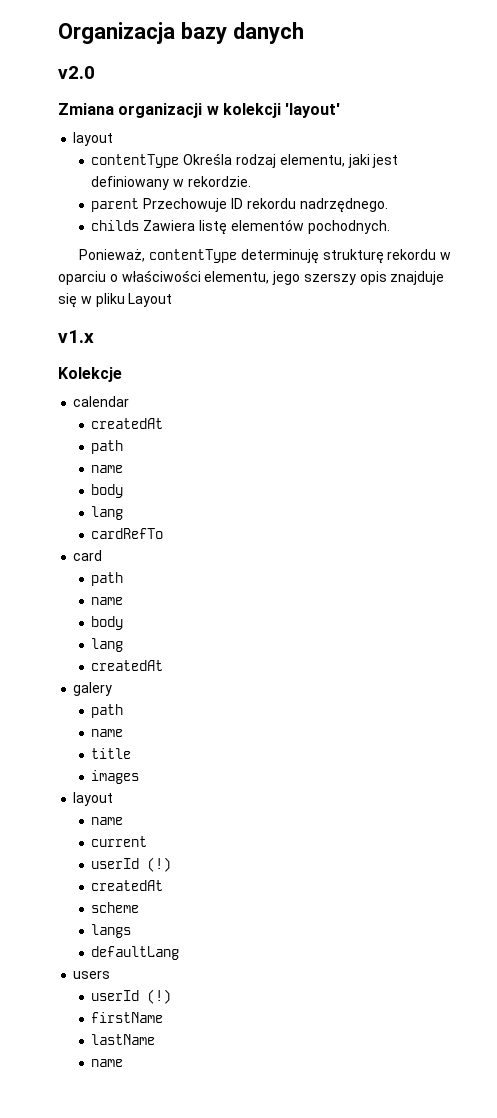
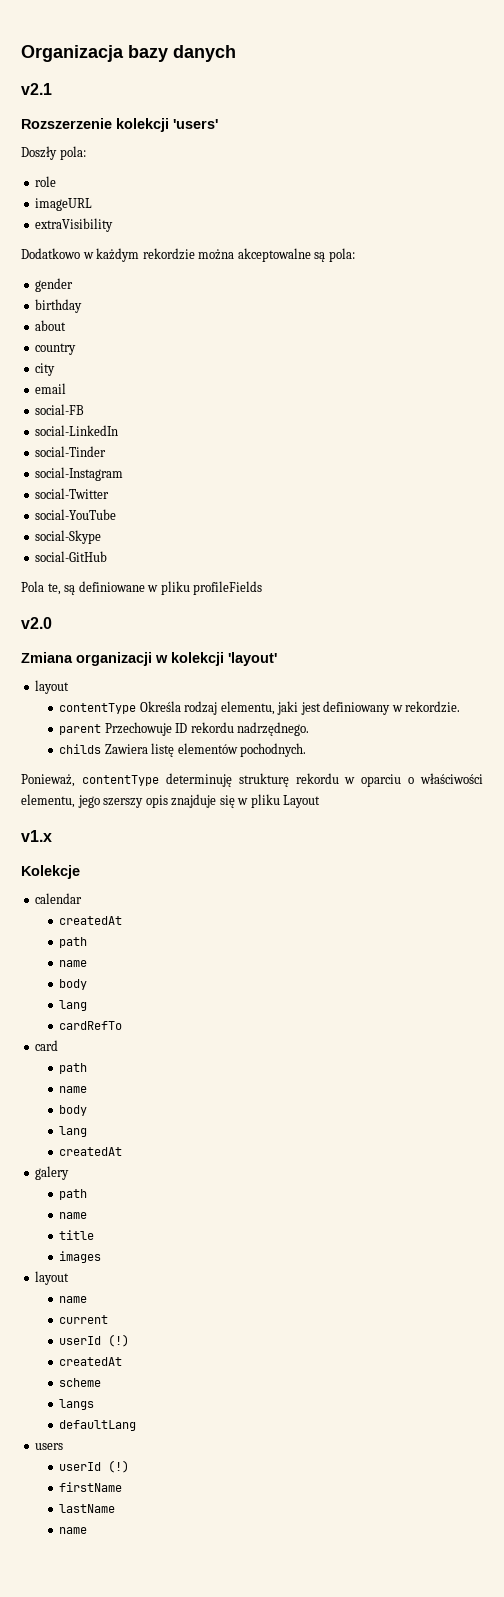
(304, 33) none -> [21,83,52,95] [21,118,218,132] [21,146,86,160] [35,176,57,187] [35,198,93,211] [35,218,114,232] [21,248,355,262] [35,278,74,292] [35,299,83,313] [35,320,67,331] [35,343,77,355] [35,363,56,376] [35,383,67,394] [35,404,85,415] [35,425,119,436] [35,446,107,457] [35,467,124,481] [35,488,110,499] [35,509,117,520] [35,530,102,544] [35,551,108,562] [21,581,263,595] // v2.1 // Rozszerzenie kolekcji 'users' // Doszły pola: // role // imageURL // extraVisibility // Dodatkowo w każdym rekordzie można akceptowalne są pola: // gender // birthday // about // country // city // email // social-FB // social-LinkedIn // social-Tinder // social-Instagram // social-Twitter // social-YouTube // social-Skype // social-GitHub // Pola te, są definiowane w pliku profileFields

